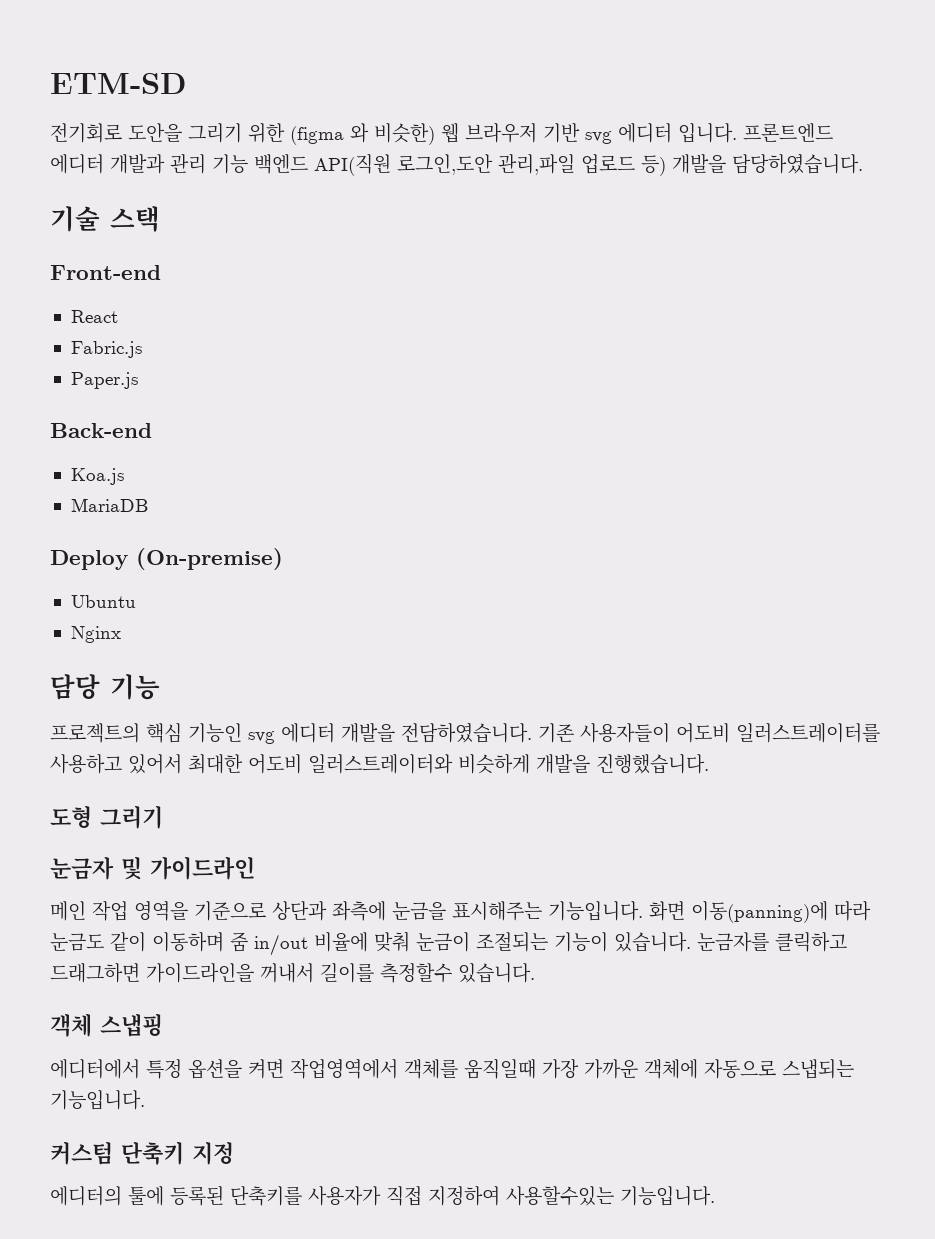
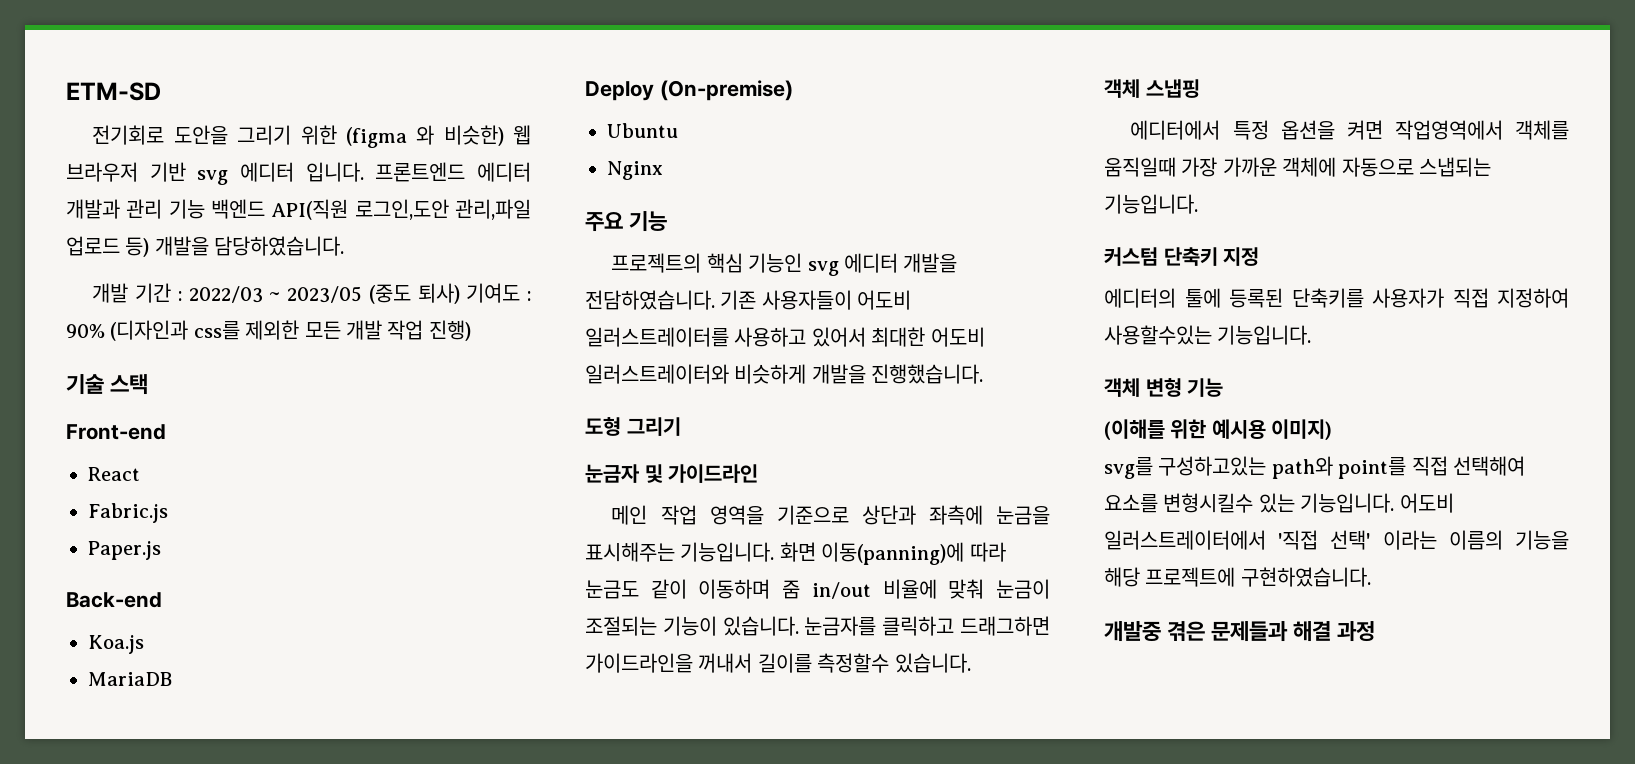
(863, 164) none -> [92,283,531,304] [66,320,471,341] // 개발 기간 : 2022/03 ~ 2023/05 (중도 퇴사) 기여도 : 90% (디자인과 css를 제외한 모든 개발 작업 진행)
[50,674,100,700] 담당 -> [585,212,623,232] 주요
(715, 1196) none -> [1104,378,1224,397] [1104,419,1333,440] [1104,456,1525,479] [1104,493,1454,513] [1104,530,1569,550] [1104,567,1371,587] [1104,621,1376,642] // 객체 변형 기능 // (이해를 위한 예시용 이미지) // svg를 구성하고있는 path와 point를 직접 선택해여 요소를 변형시킬수 있는 기능입니다. 어도비 일러스트레이터에서 '직접 선택' 이라는 이름의 기능을 해당 프로젝트에 구현하였습니다. // 개발중 겪은 문제들과 해결 과정

